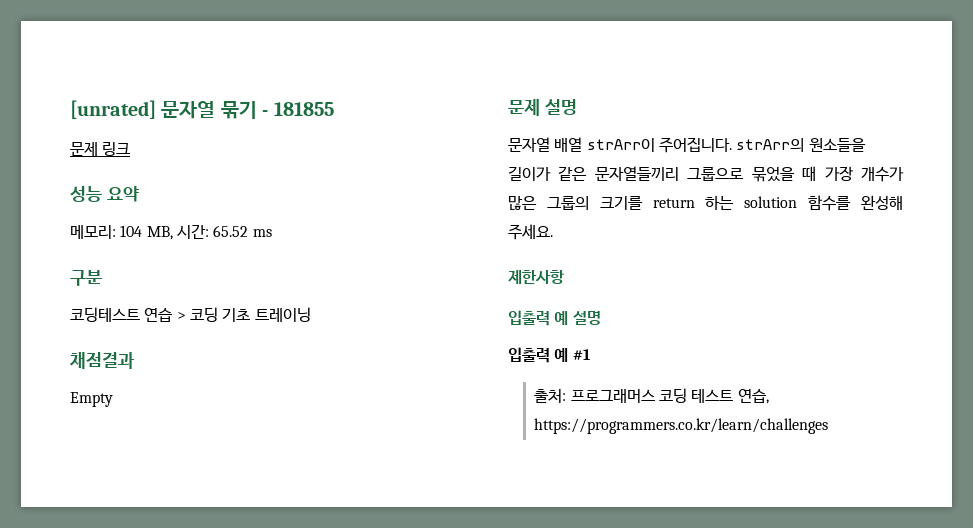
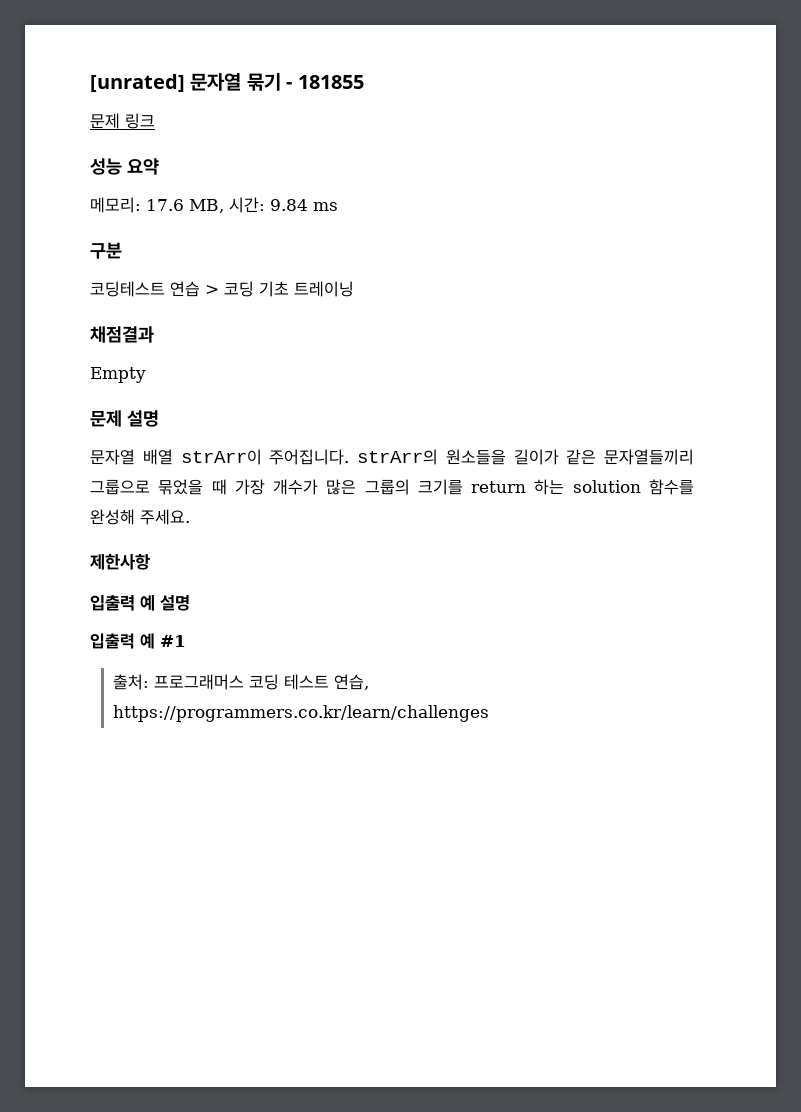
[120,225,143,237] 104 -> [146,199,184,211] 17.6
[213,225,249,237] 65.52 -> [270,199,308,211] 9.84

